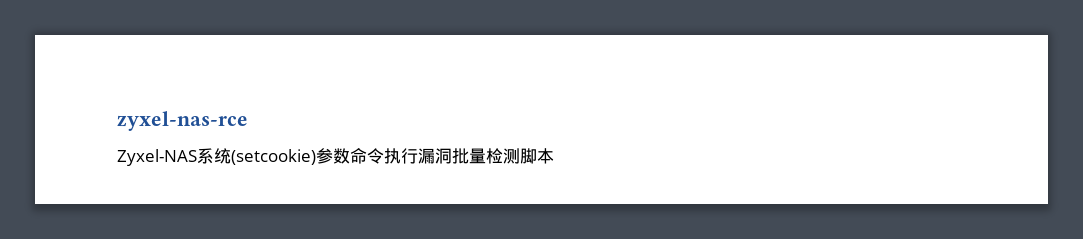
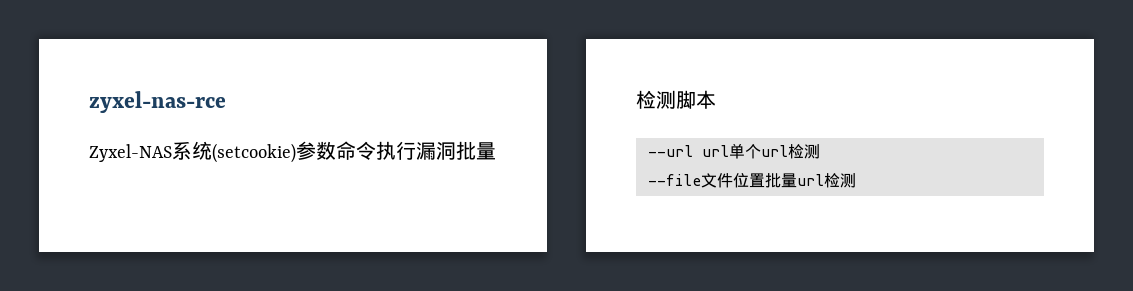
(554, 156) none -> [647,143,820,159] [647,173,856,188] // --url url单个url检测 // --file文件位置批量url检测

